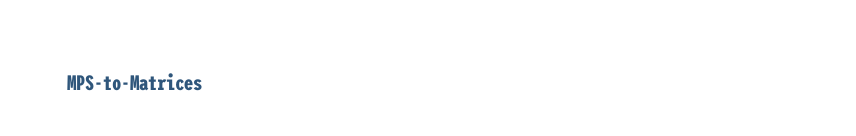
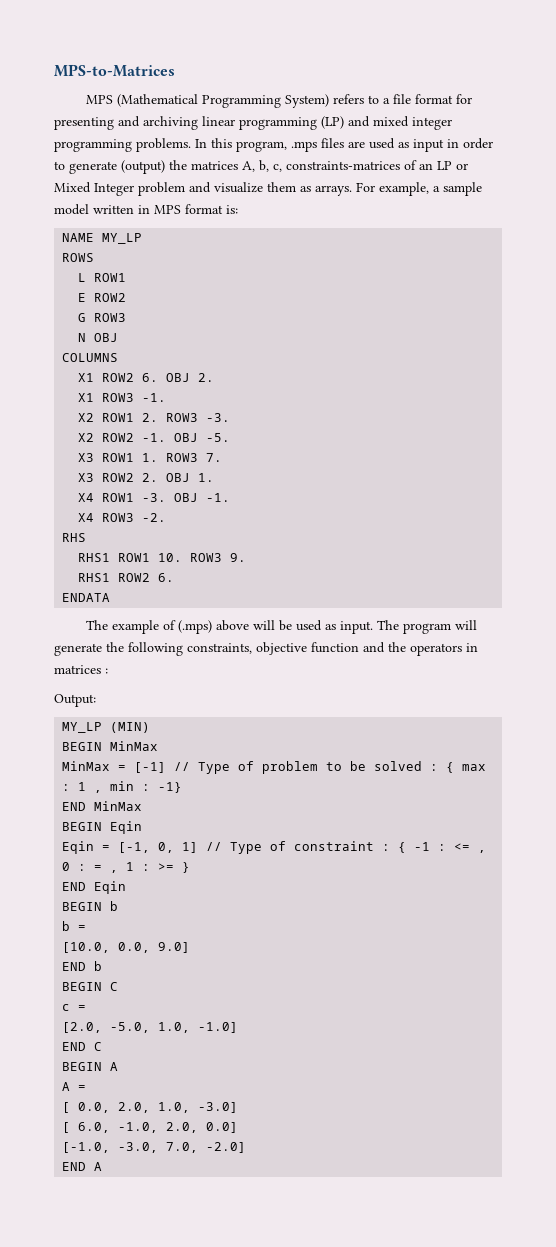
(202, 82) none -> [85,94,472,108] [54,116,452,130] [54,138,493,152] [54,160,468,174] [54,182,482,196] [54,204,238,215] [62,233,143,244] [62,253,95,262] [78,273,127,282] [78,293,127,302] [78,313,127,322] [78,333,119,342] [62,353,119,362] [78,373,215,382] [78,393,167,402] [78,413,231,422] [78,433,231,442] [78,453,223,462] [78,473,215,482] [78,493,231,502] [78,513,167,522] [62,533,87,542] [78,553,247,562] [78,573,175,582] [62,593,111,602] [85,620,477,634] [54,642,478,656] [54,665,108,674] [54,694,96,707] [62,722,151,733] [62,741,159,751] [62,761,487,774] [62,781,183,793] [62,801,143,811] [62,821,143,834] [62,841,487,854] [62,862,191,873] [62,881,127,894] [62,901,119,911] [62,921,87,931] [62,942,191,953] [62,961,103,971] [62,982,119,991] [62,1004,87,1011] [62,1022,239,1033] [62,1042,103,1051] [62,1062,119,1071] [62,1082,87,1091] [62,1102,239,1113] [62,1122,239,1133] [62,1142,247,1153] [62,1162,103,1171] // MPS (Mathematical Programming System) refers to a file format for presenting and archiving linear programming (LP) and mixed integer programming problems. In this program, .mps files are used as input in order to generate (output) the matrices A, b, c, constraints-matrices of an LP or Mixed Integer problem and visualize them as arrays. For example, a sample model written in MPS format is: // NAME MY_LP // ROWS // L ROW1 // E ROW2 // G ROW3 // N OBJ // COLUMNS // X1 ROW2 6. OBJ 2. // X1 ROW3 -1. // X2 ROW1 2. ROW3 -3. // X2 ROW2 -1. OBJ -5. // X3 ROW1 1. ROW3 7. // X3 ROW2 2. OBJ 1. // X4 ROW1 -3. OBJ -1. // X4 ROW3 -2. // RHS // RHS1 ROW1 10. ROW3 9. // RHS1 ROW2 6. // ENDATA // The example of (.mps) above will be used as input. The program will generate the following constraints, objective function and the operators in matrices : // Output: // MY_LP (MIN) // BEGIN MinMax // MinMax = [-1] // Type of problem to be solved : { max : 1 , min : -1} // END MinMax // BEGIN Eqin // Eqin = [-1, 0, 1] // Type of constraint : { -1 : <= , 0 : = , 1 : >= } // END Eqin // BEGIN b // b = // [10.0, 0.0, 9.0] // END b // BEGIN C // c = // [2.0, -5.0, 1.0, -1.0] // END C // BEGIN A // A = // [ 0.0, 2.0, 1.0, -3.0] // [ 6.0, -1.0, 2.0, 0.0] // [-1.0, -3.0, 7.0, -2.0] // END A

